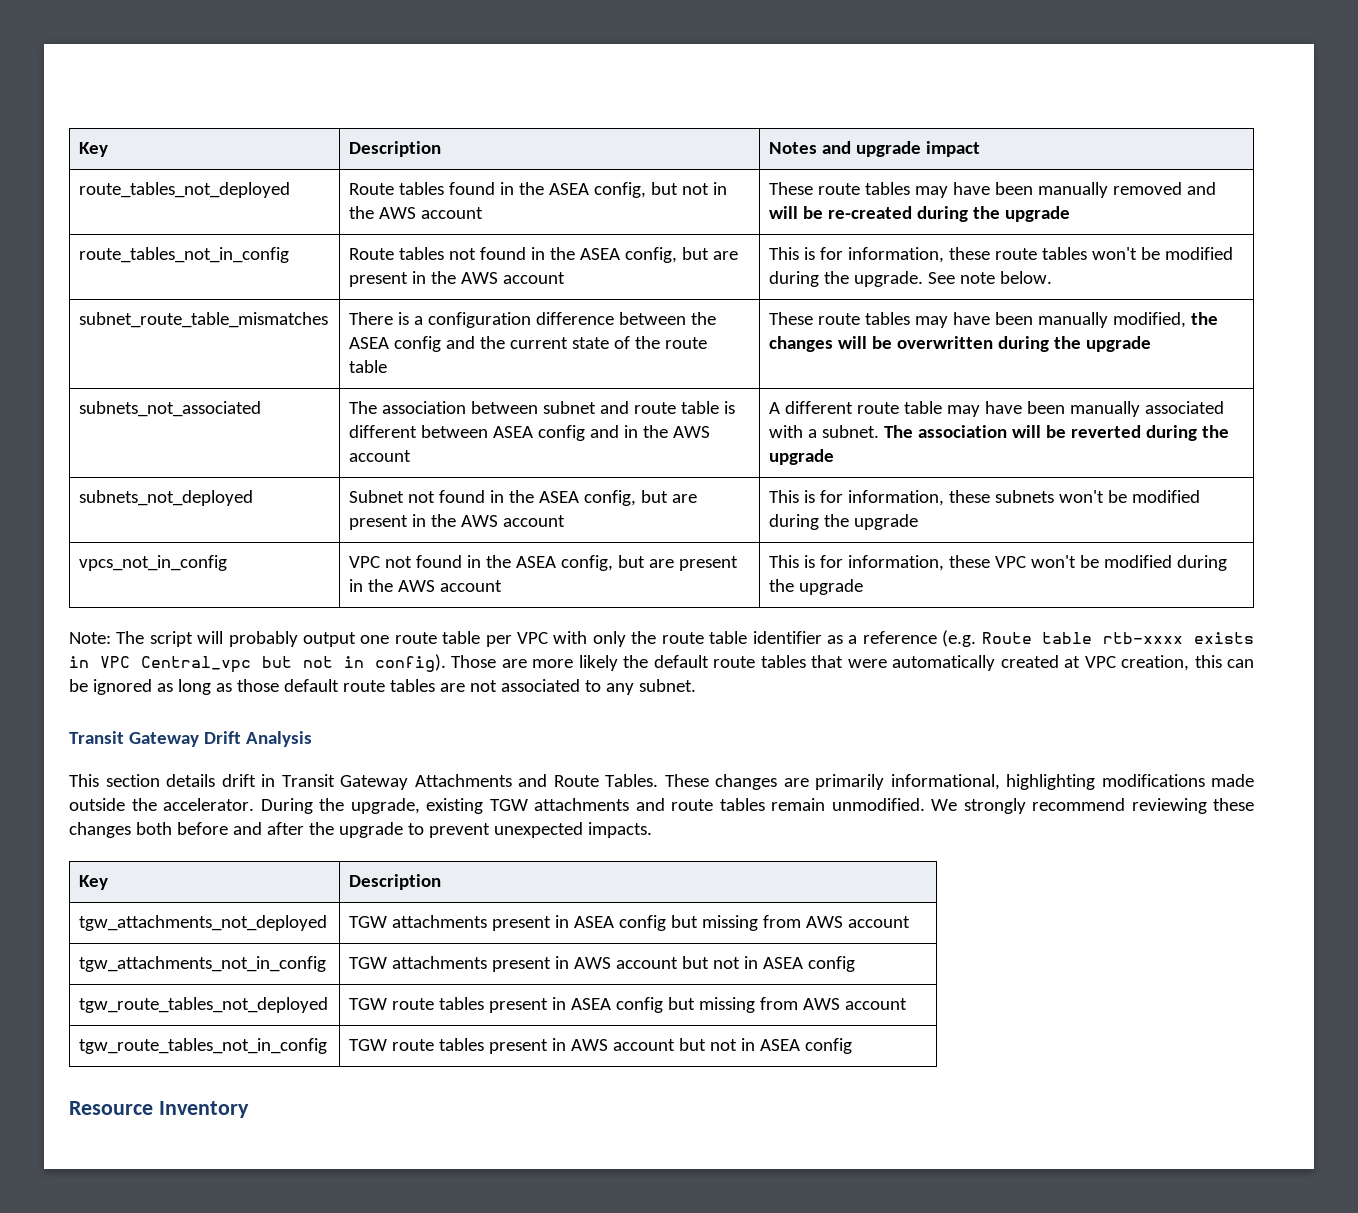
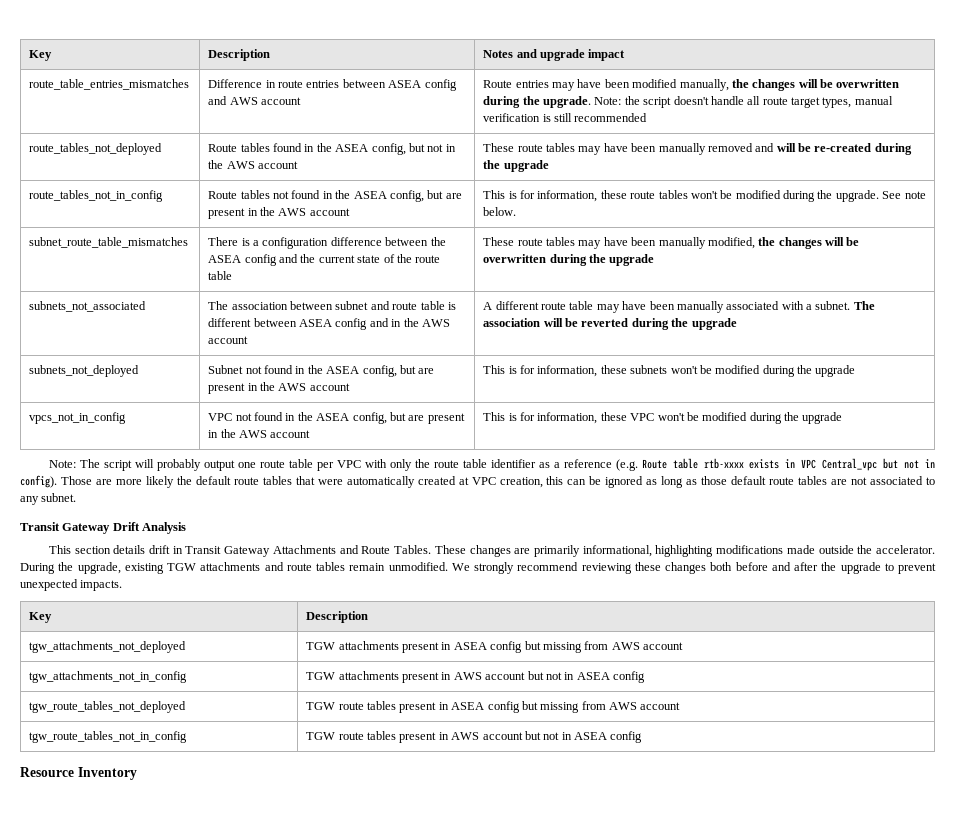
(981, 149) none -> [29,79,190,90] [208,79,457,91] [208,96,302,105] [483,79,900,91] [483,96,893,108] [483,113,648,122] // route_table_entries_mismatches | Difference in route entries between ASEA config and AWS account | Route entries may have been modified manually, the changes will be overwritten during the upgrade. Note: the script doesn't handle all route target types, manual verification is still recommended

